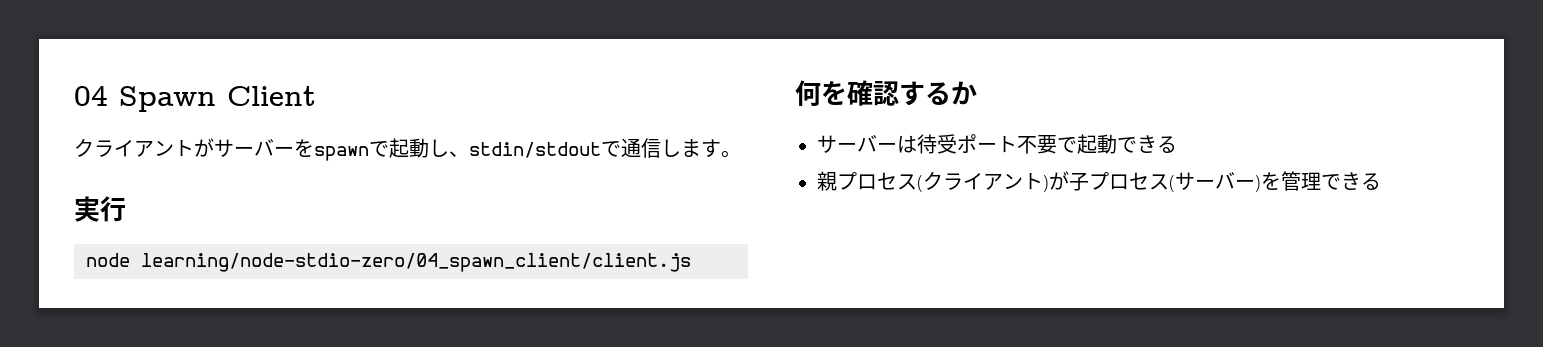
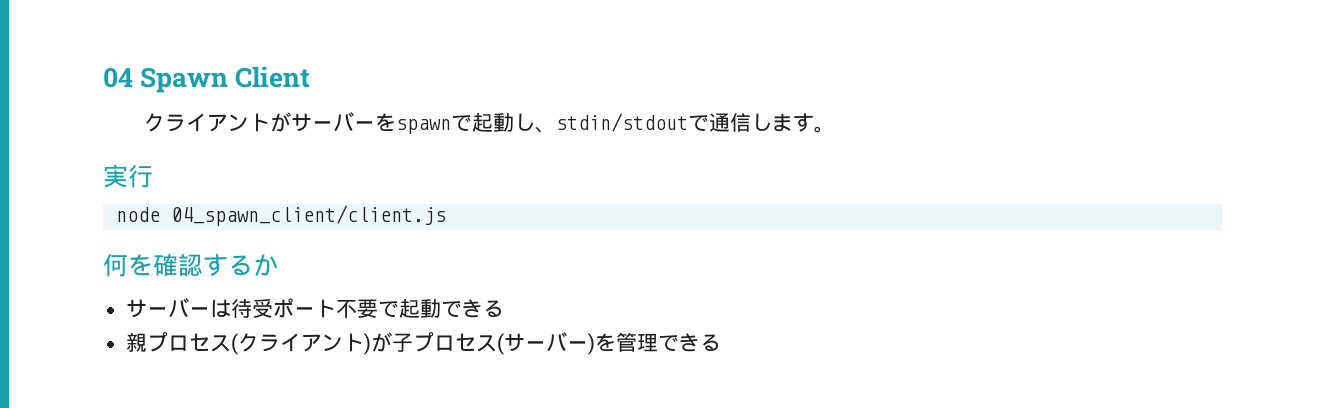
[141,253,691,272] learning/node-stdio-zero/04_spawn_client/client.js -> [170,205,446,226] 04_spawn_client/client.js

